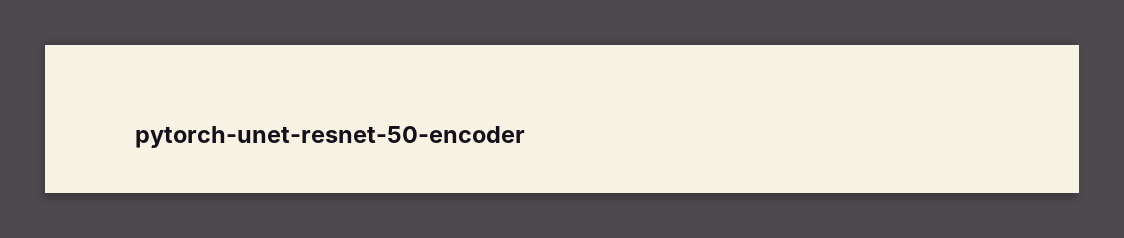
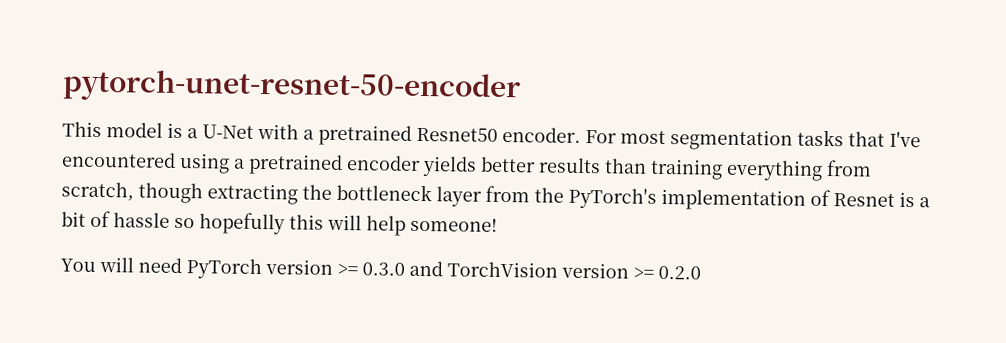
(525, 137) none -> [62,121,921,151] [62,151,872,181] [61,181,930,211] [61,210,498,236] [60,257,701,280] // This model is a U-Net with a pretrained Resnet50 encoder. For most segmentation tasks that I've encountered using a pretrained encoder yields better results than training everything from scratch, though extracting the bottleneck layer from the PyTorch's implementation of Resnet is a bit of hassle so hopefully this will help someone! // You will need PyTorch version >= 0.3.0 and TorchVision version >= 0.2.0

